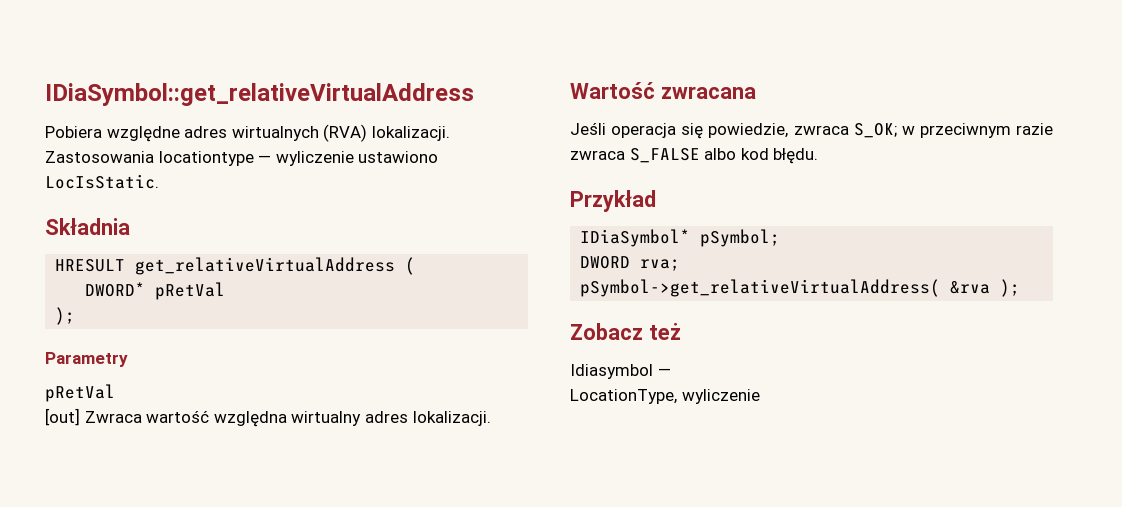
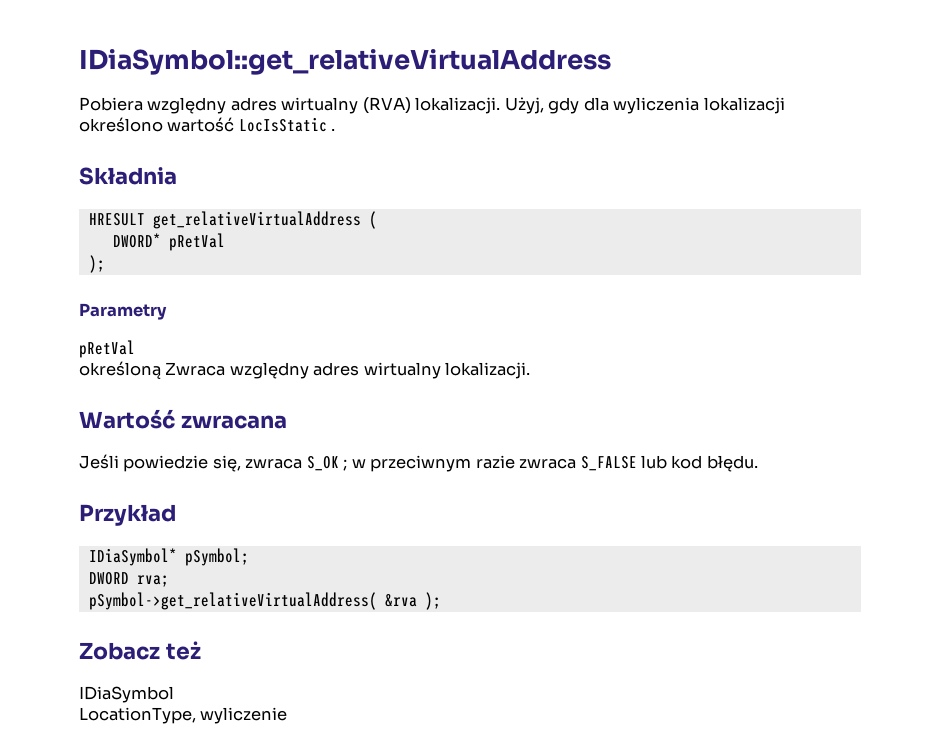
[106,124,450,142] [45,151,439,166] [45,174,159,189] względne adres wirtualnych (RVA) lokalizacji. Zastosowania locationtype — wyliczenie ustawiono LocIsStatic. -> [147,97,785,114] [79,117,336,132] względny adres wirtualny (RVA) lokalizacji. Użyj, gdy dla wyliczenia lokalizacji określono wartość LocIsStatic .
[45,408,408,427] [out] Zwraca wartość względna wirtualny adres -> [79,361,441,379] określoną Zwraca względny adres wirtualny
[611,123,897,139] operacja się powiedzie, zwraca S_OK; -> [123,455,348,472] powiedzie się, zwraca S_OK ;
[704,148,737,160] albo -> [641,455,668,469] lub
[570,364,671,379] Idiasymbol — -> [79,686,174,703] IDiaSymbol

